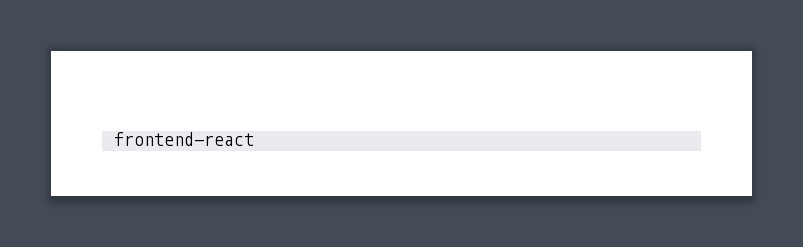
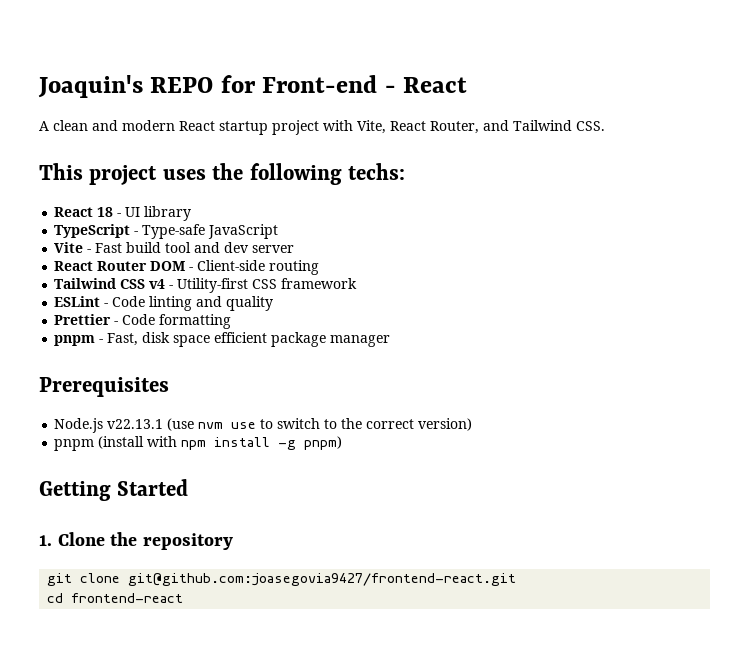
(114, 139) none -> [38,75,468,98] [39,120,605,135] [39,163,406,185] [54,206,192,221] [54,224,279,239] [54,242,295,253] [54,260,320,275] [54,278,358,293] [54,296,274,311] [54,314,232,329] [54,332,391,347] [39,377,169,397] [54,418,473,433] [54,436,343,451] [39,479,189,501] [39,532,233,550] [47,573,517,586] [47,593,64,603] Joaquin's REPO for Front-end - React // A clean and modern React startup project with Vite, React Router, and Tailwind CSS. // This project uses the following techs: // React 18 - UI library // TypeScript - Type-safe JavaScript // Vite - Fast build tool and dev server // React Router DOM - Client-side routing // Tailwind CSS v4 - Utility-first CSS framework // ESLint - Code linting and quality // Prettier - Code formatting // pnpm - Fast, disk space efficient package manager // Prerequisites // Node.js v22.13.1 (use nvm use to switch to the correct version) // pnpm (install with npm install -g pnpm) // Getting Started // 1. Clone the repository // git clone git@github.com:joasegovia9427/frontend-react.git // cd

